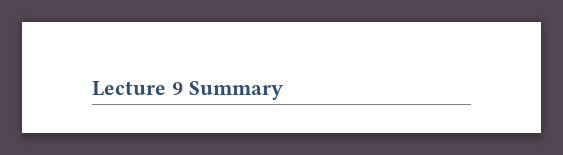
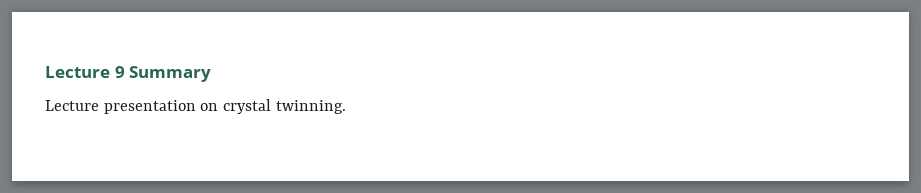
(283, 90) none -> [45,99,346,114] // Lecture presentation on crystal twinning.

